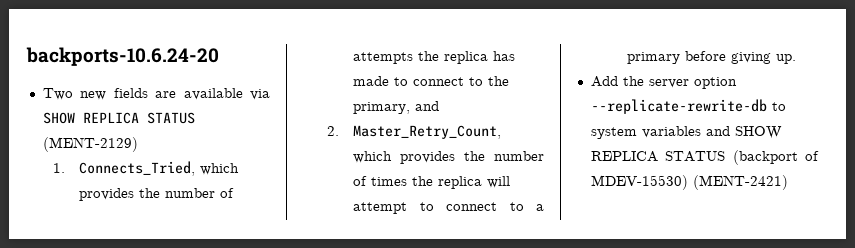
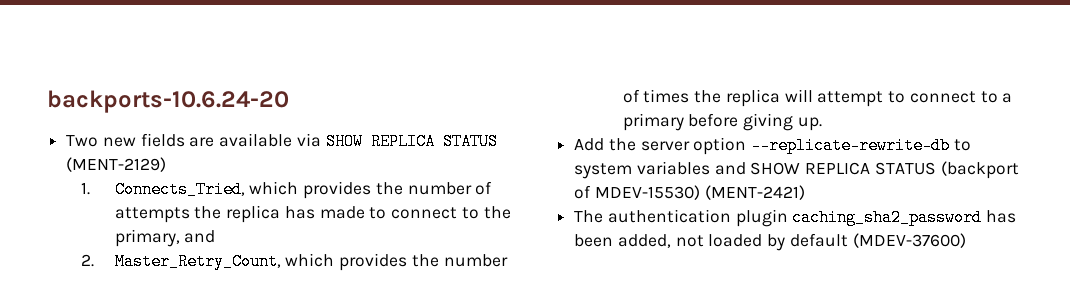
(788, 182) none -> [574,209,1017,227] [574,233,966,251] // The authentication plugin caching_sha2_password has been added, not loaded by default (MDEV-37600)

